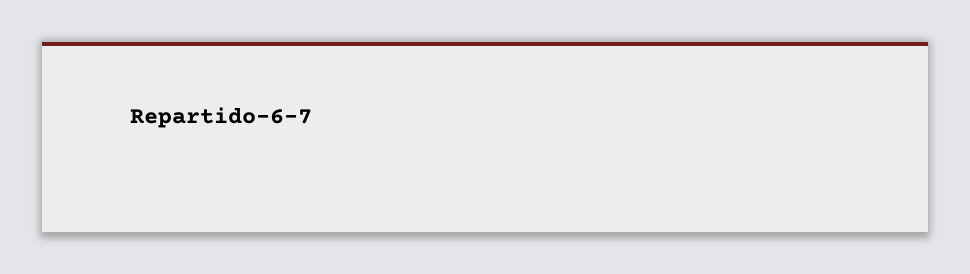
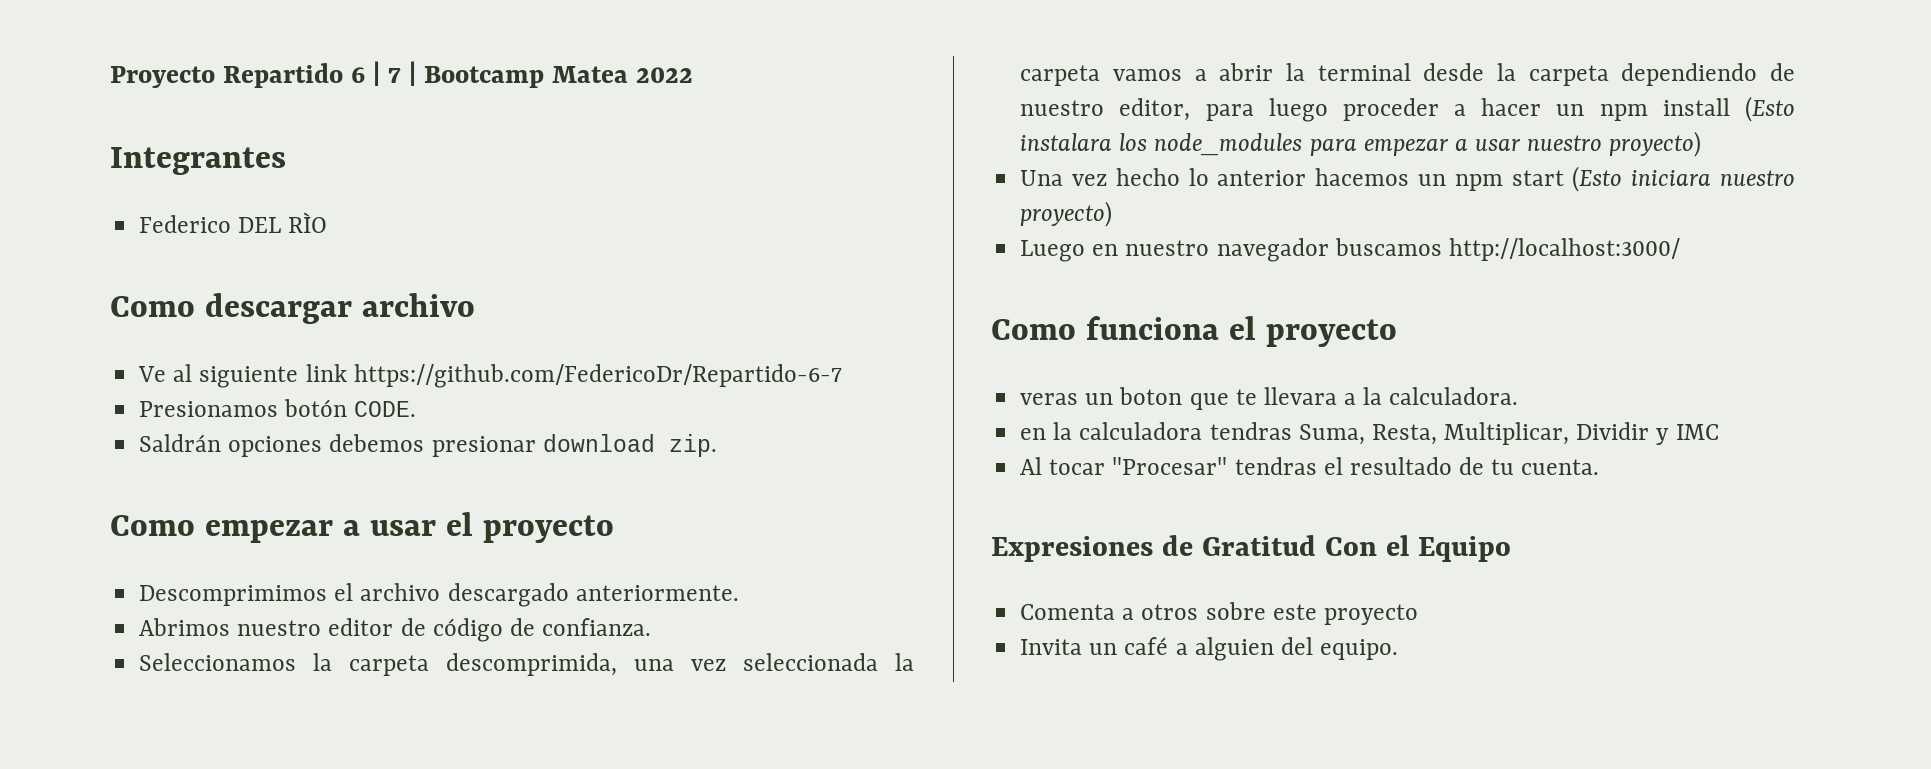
[130,107,312,128] Repartido-6-7 -> [110,61,693,88] [110,147,286,175] [139,212,328,233] [110,293,475,324] [138,364,842,388] [139,399,417,417] [139,434,717,457] [110,512,614,543] [139,583,739,607] [139,618,652,642] [139,653,914,676] [1020,63,1796,86] [1020,96,1796,122] [1020,131,1702,157] [1020,166,1795,192] [1020,201,1113,227] [1020,238,1680,262] [991,316,1397,347] [1020,387,1519,410] [1020,422,1719,445] [1020,457,1600,475] [991,535,1511,562] [1020,602,1418,625] [1020,637,1399,661] Proyecto Repartido 6 | 7 | Bootcamp Matea 2022 // Integrantes // Federico DEL RÌO // Como descargar archivo // Ve al siguiente link https://github.com/FedericoDr/Repartido-6-7 // Presionamos botón CODE. // Saldrán opciones debemos presionar download zip. // Como empezar a usar el proyecto // Descomprimimos el archivo descargado anteriormente. // Abrimos nuestro editor de código de confianza. // Seleccionamos la carpeta descomprimida, una vez seleccionada la carpeta vamos a abrir la terminal desde la carpeta dependiendo de nuestro editor, para luego proceder a hacer un npm install (Esto instalara los node_modules para empezar a usar nuestro proyecto) // Una vez hecho lo anterior hacemos un npm start (Esto iniciara nuestro proyecto) // Luego en nuestro navegador buscamos http://localhost:3000/ // Como funciona el proyecto // veras un boton que te llevara a la calculadora. // en la calculadora tendras Suma, Resta, Multiplicar, Dividir y IMC // Al tocar "Procesar" tendras el resultado de tu cuenta. // Expresiones de Gratitud Con el Equipo // Comenta a otros sobre este proyecto // Invita un café a alguien del equipo.

